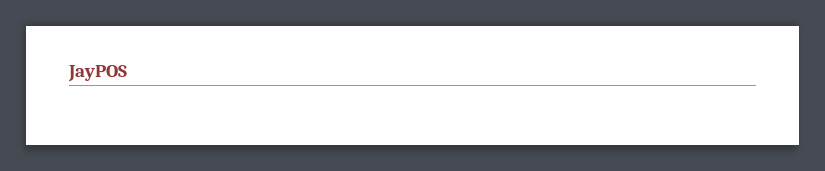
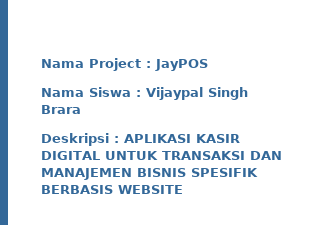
[68,65,127,82] JayPOS -> [41,58,208,71] [41,87,248,100] [41,105,81,114] [41,133,240,146] [41,151,282,160] [41,168,258,180] [41,185,183,194] Nama Project : JayPOS // Nama Siswa : Vijaypal Singh Brara // Deskripsi : APLIKASI KASIR DIGITAL UNTUK TRANSAKSI DAN MANAJEMEN BISNIS SPESIFIK BERBASIS WEBSITE

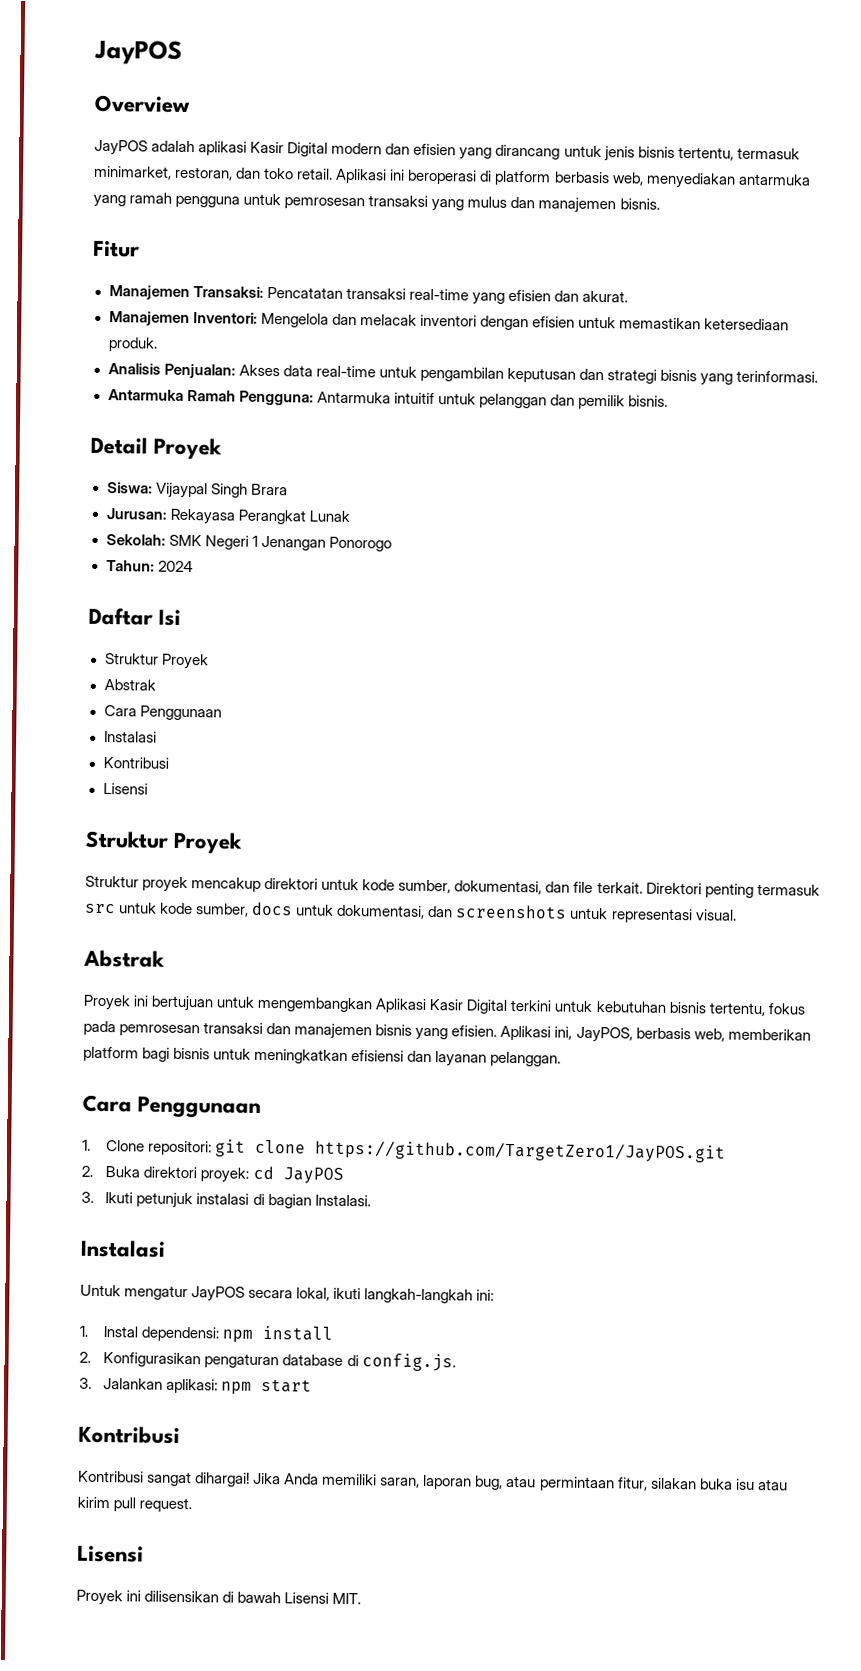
[41,58,208,71] [41,87,248,100] [41,105,81,114] [41,133,240,146] [41,151,282,160] [41,168,258,180] [41,185,183,194] Nama Project : JayPOS // Nama Siswa : Vijaypal Singh Brara // Deskripsi : APLIKASI KASIR DIGITAL UNTUK TRANSAKSI DAN MANAJEMEN BISNIS SPESIFIK BERBASIS WEBSITE -> [94,39,183,65] [94,94,191,114] [94,139,800,162] [93,165,811,189] [93,192,660,214] [93,240,140,258] [108,285,628,305] [108,311,789,331] [107,337,158,352] [107,363,819,386] [107,389,668,410] [90,436,223,460] [106,482,288,499] [105,508,350,525] [105,534,392,552] [105,560,193,573] [88,607,182,626] [104,653,209,670] [103,678,156,691] [103,704,222,721] [103,730,157,743] [102,756,169,769] [102,782,148,795] [85,830,244,854] [85,875,820,898] [85,901,737,924] [83,949,165,968] [83,994,805,1017] [83,1020,811,1043] [83,1046,562,1067] [82,1094,262,1118] [82,1139,727,1163] [81,1165,344,1184] [81,1191,371,1209] [80,1239,166,1258] [80,1284,495,1304] [79,1325,334,1343] [79,1351,456,1372] [79,1377,313,1395] [78,1425,180,1444] [78,1470,788,1492] [77,1496,193,1513] [77,1545,144,1563] [76,1589,362,1606] JayPOS // Overview // JayPOS adalah aplikasi Kasir Digital modern dan efisien yang dirancang untuk jenis bisnis tertentu, termasuk minimarket, restoran, dan toko retail. Aplikasi ini beroperasi di platform berbasis web, menyediakan antarmuka yang ramah pengguna untuk pemrosesan transaksi yang mulus dan manajemen bisnis. // Fitur // Manajemen Transaksi: Pencatatan transaksi real-time yang efisien dan akurat. // Manajemen Inventori: Mengelola dan melacak inventori dengan efisien untuk memastikan ketersediaan produk. // Analisis Penjualan: Akses data real-time untuk pengambilan keputusan dan strategi bisnis yang terinformasi. // Antarmuka Ramah Pengguna: Antarmuka intuitif untuk pelanggan dan pemilik bisnis. // Detail Proyek // Siswa: Vijaypal Singh Brara // Jurusan: Rekayasa Perangkat Lunak // Sekolah: SMK Negeri 1 Jenangan Ponorogo // Tahun: 2024 // Daftar Isi // Struktur Proyek // Abstrak // Cara Penggunaan // Instalasi // Kontribusi // Lisensi // Struktur Proyek // Struktur proyek mencakup direktori untuk kode sumber, dokumentasi, dan file terkait. Direktori penting termasuk src untuk kode sumber, docs untuk dokumentasi, dan screenshots untuk representasi visual. // Abstrak // Proyek ini bertujuan untuk mengembangkan Aplikasi Kasir Digital terkini untuk kebutuhan bisnis tertentu, fokus pada pemrosesan transaksi dan manajemen bisnis yang efisien. Aplikasi ini, JayPOS, berbasis web, memberikan platform bagi bisnis untuk meningkatkan efisiensi dan layanan pelanggan. // Cara Penggunaan // 1. Clone repositori: git clone https://github.com/TargetZero1/JayPOS.git // 2. Buka direktori proyek: cd JayPOS // 3. Ikuti petunjuk instalasi di bagian Instalasi. // Instalasi // Untuk mengatur JayPOS secara lokal, ikuti langkah-langkah ini: // 1. Instal dependensi: npm install // 2. Konfigurasikan pengaturan database di config.js. // 3. Jalankan aplikasi: npm start // Kontribusi // Kontribusi sangat dihargai! Jika Anda memiliki saran, laporan bug, atau permintaan fitur, silakan buka isu atau kirim pull request. // Lisensi // Proyek ini dilisensikan di bawah Lisensi MIT.

